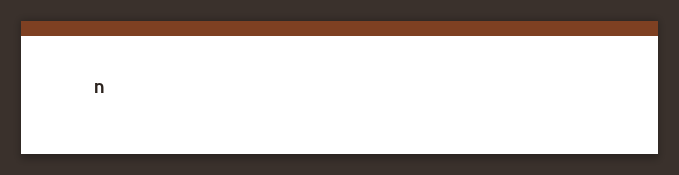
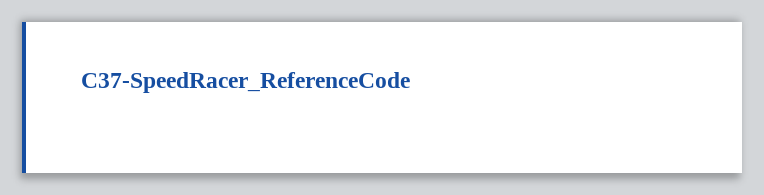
[94,83,104,93] n -> [81,72,410,93] C37-SpeedRacer_ReferenceCode

